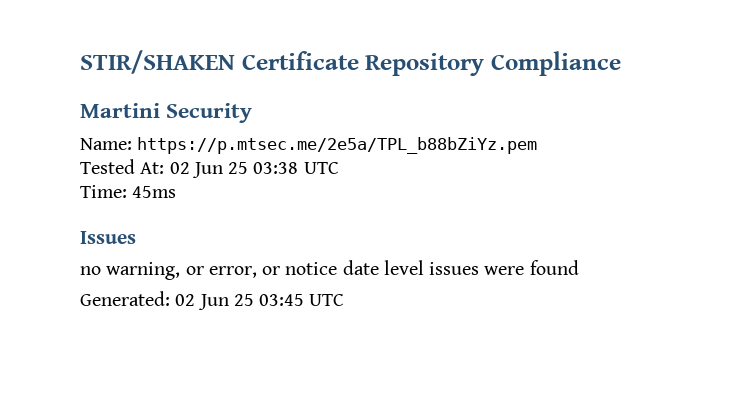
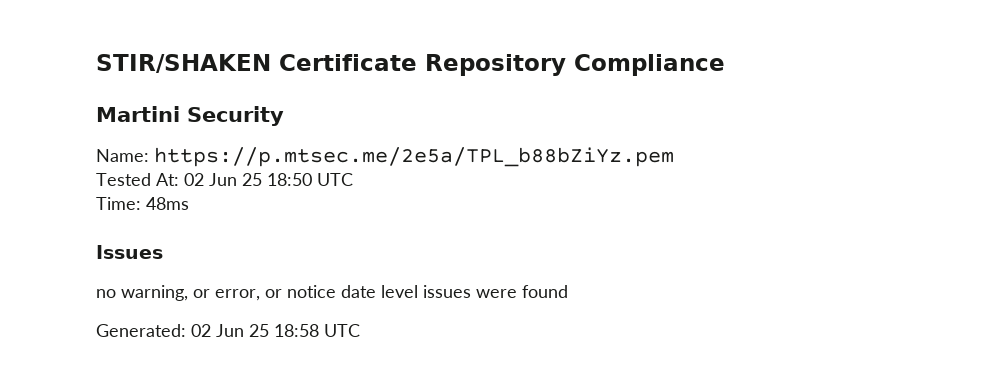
[253,162,299,174] 03:38 -> [267,173,312,186] 18:50
[132,186,177,198] 45ms -> [146,197,189,210] 48ms
[259,294,305,306] 03:45 -> [274,324,319,337] 18:58

